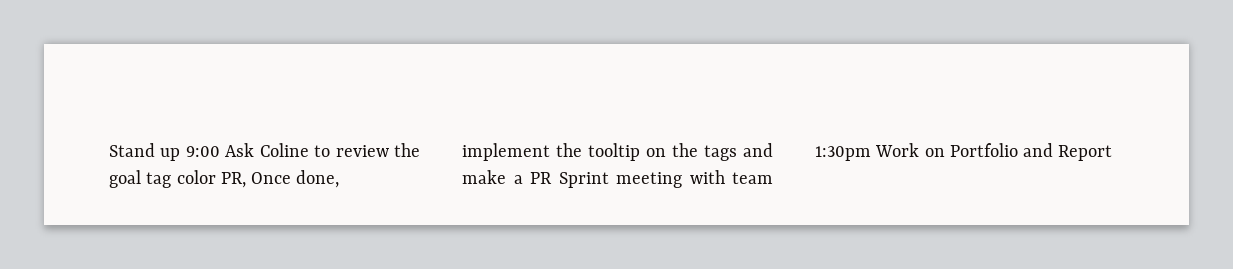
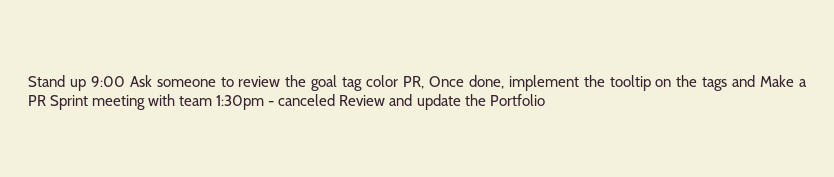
[259,143,309,157] Coline -> [156,79,216,87] someone
[462,170,506,184] make -> [760,75,795,87] Make
[875,143,1113,161] Work on Portfolio and Report -> [268,94,545,110] - canceled Review and update the Portfolio

